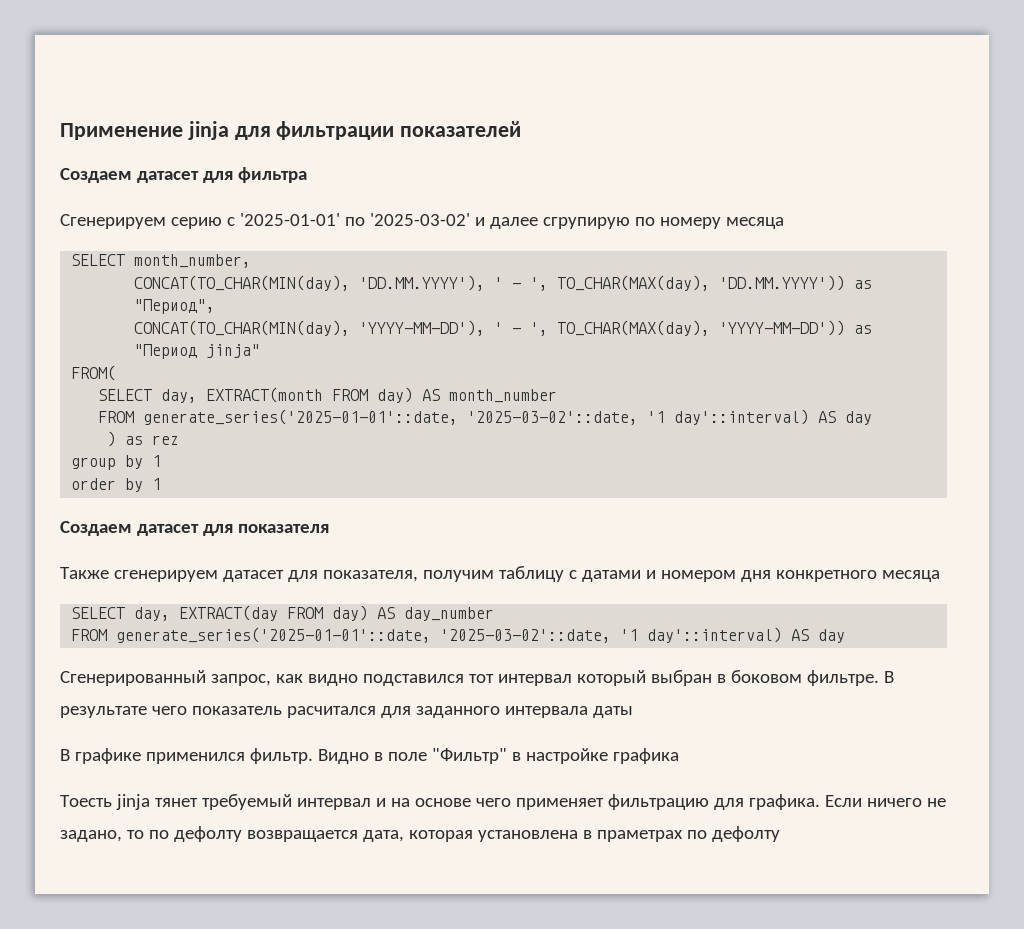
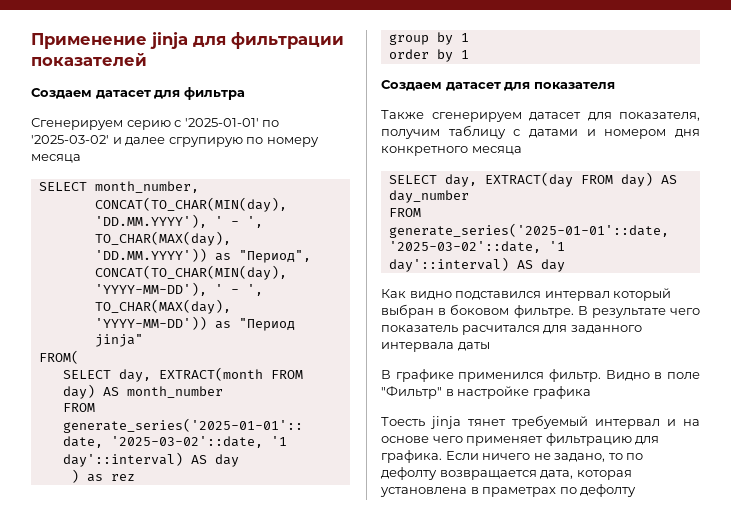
[60,670,303,686] Сгенерированный запрос, как -> [381,289,406,298] Как
[468,674,494,683] тот -> (542, 295) none

